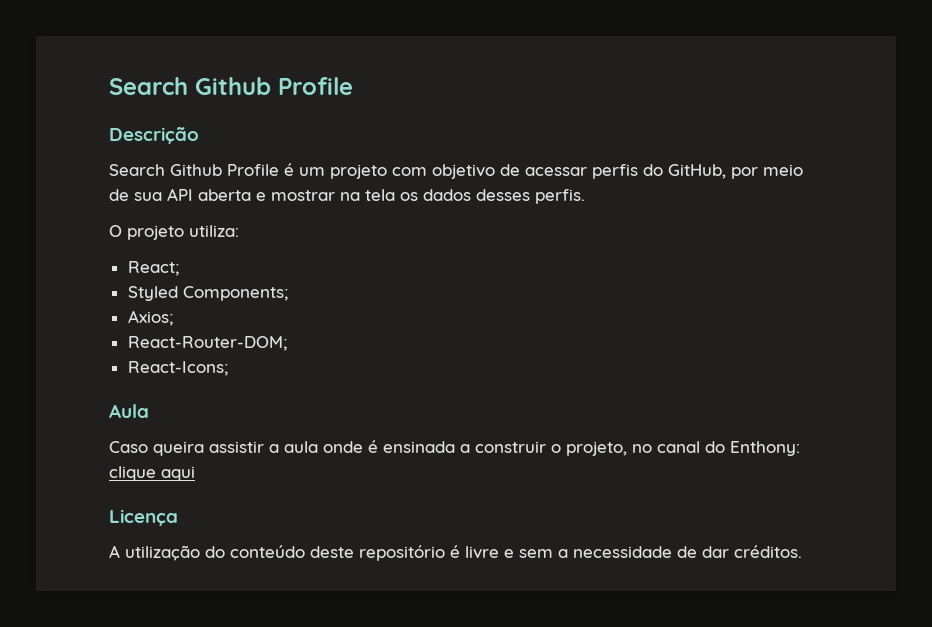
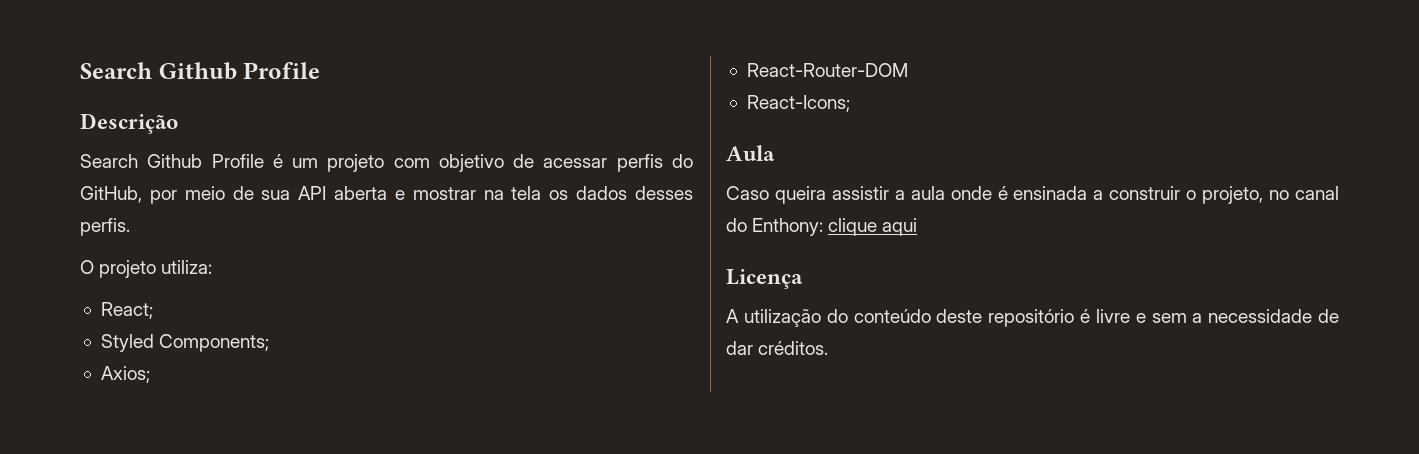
[127,336,287,351] React-Router-DOM; -> [746,63,908,77] React-Router-DOM

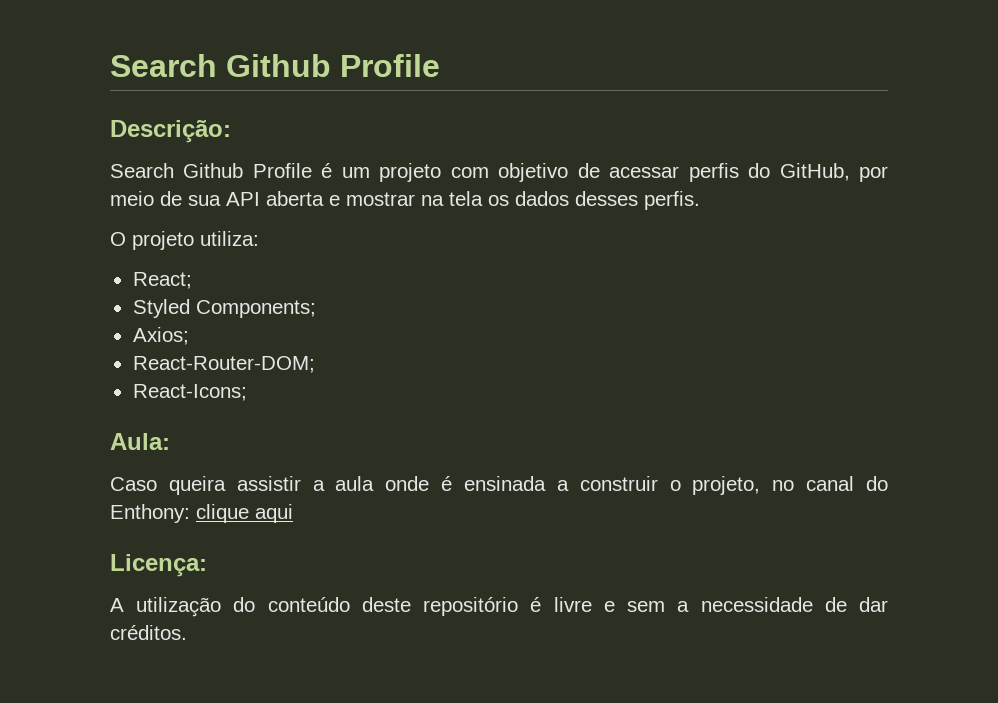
[80,113,178,134] Descrição -> [110,119,231,143] Descrição:
[746,63,908,77] React-Router-DOM -> [132,356,315,373] React-Router-DOM;
[726,145,775,161] Aula -> [110,433,170,450] Aula:
[726,269,803,289] Licença -> [110,554,207,577] Licença:

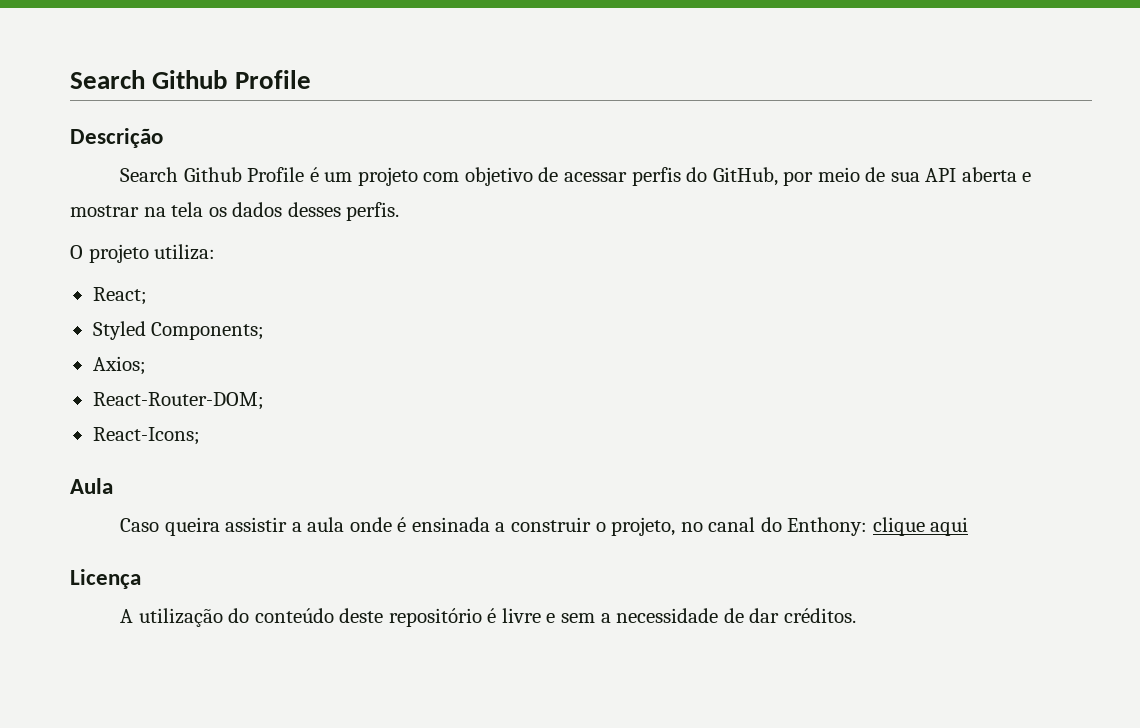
[110,119,231,143] Descrição: -> [70,128,163,148] Descrição
[110,433,170,450] Aula: -> [70,478,113,494] Aula
[110,554,207,577] Licença: -> [70,569,141,589] Licença

